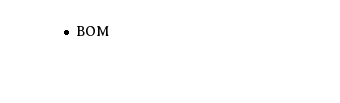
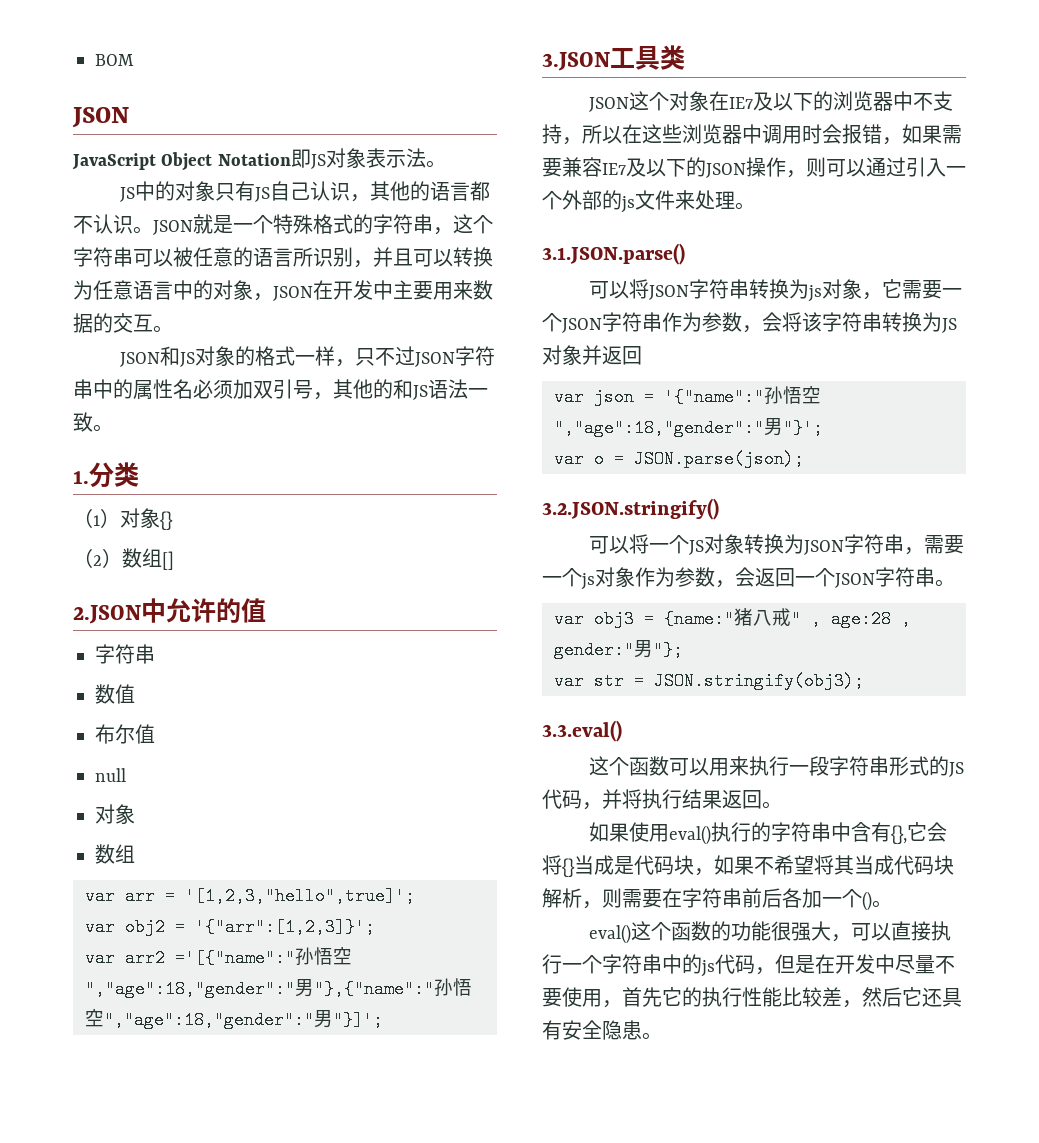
(110, 31) none -> [72,107,129,128] [72,148,446,171] [119,181,490,202] [73,214,493,235] [73,247,493,268] [73,280,493,301] [73,313,173,333] [119,346,495,367] [73,379,488,400] [73,412,113,432] [73,462,139,488] [73,508,173,530] [73,548,174,570] [73,598,266,624] [95,644,155,664] [95,684,135,704] [95,724,155,744] [95,768,126,782] [95,804,135,824] [95,844,135,864] [85,887,415,905] [85,918,375,936] [85,947,352,967] [85,978,472,998] [85,1009,383,1029] [542,45,685,71] [588,91,953,112] [542,124,962,145] [542,157,966,178] [542,190,755,213] [542,243,685,265] [588,279,962,302] [542,312,957,333] [542,345,642,365] [554,386,821,406] [554,418,823,437] [554,450,804,468] [542,498,719,520] [588,534,964,555] [542,567,955,590] [554,608,911,628] [554,640,683,659] [554,672,864,690] [542,720,622,742] [588,756,964,777] [542,789,782,810] [588,822,947,845] [542,855,954,877] [542,888,892,911] [588,921,951,944] [542,954,955,977] [542,987,962,1008] [542,1020,662,1040] // JSON // JavaScript Object Notation即JS对象表示法。 // JS中的对象只有JS自己认识，其他的语言都不认识。JSON就是一个特殊格式的字符串，这个字符串可以被任意的语言所识别，并且可以转换为任意语言中的对象，JSON在开发中主要用来数据的交互。 // JSON和JS对象的格式一样，只不过JSON字符串中的属性名必须加双引号，其他的和JS语法一致。 // 1.分类 // （1）对象{} // （2）数组[] // 2.JSON中允许的值 // 字符串 // 数值 // 布尔值 // null // 对象 // 数组 // var arr = '[1,2,3,"hello",true]'; // var obj2 = '{"arr":[1,2,3]}'; // var arr2 ='[{"name":"孙悟空","age":18,"gender":"男"},{"name":"孙悟空","age":18,"gender":"男"}]'; // 3.JSON工具类 // JSON这个对象在IE7及以下的浏览器中不支持，所以在这些浏览器中调用时会报错，如果需要兼容IE7及以下的JSON操作，则可以通过引入一个外部的js文件来处理。 // 3.1.JSON.parse() // 可以将JSON字符串转换为js对象，它需要一个JSON字符串作为参数，会将该字符串转换为JS对象并返回 // var json = '{"name":"孙悟空","age":18,"gender":"男"}'; // var o = JSON.parse(json); // 3.2.JSON.stringify() // 可以将一个JS对象转换为JSON字符串，需要一个js对象作为参数，会返回一个JSON字符串。 // var obj3 = {name:"猪八戒" , age:28 , gender:"男"}; // var str = JSON.stringify(obj3); // 3.3.eval() // 这个函数可以用来执行一段字符串形式的JS代码，并将执行结果返回。 // 如果使用eval()执行的字符串中含有{},它会将{}当成是代码块，如果不希望将其当成代码块解析，则需要在字符串前后各加一个()。 // eval()这个函数的功能很强大，可以直接执行一个字符串中的js代码，但是在开发中尽量不要使用，首先它的执行性能比较差，然后它还具有安全隐患。

